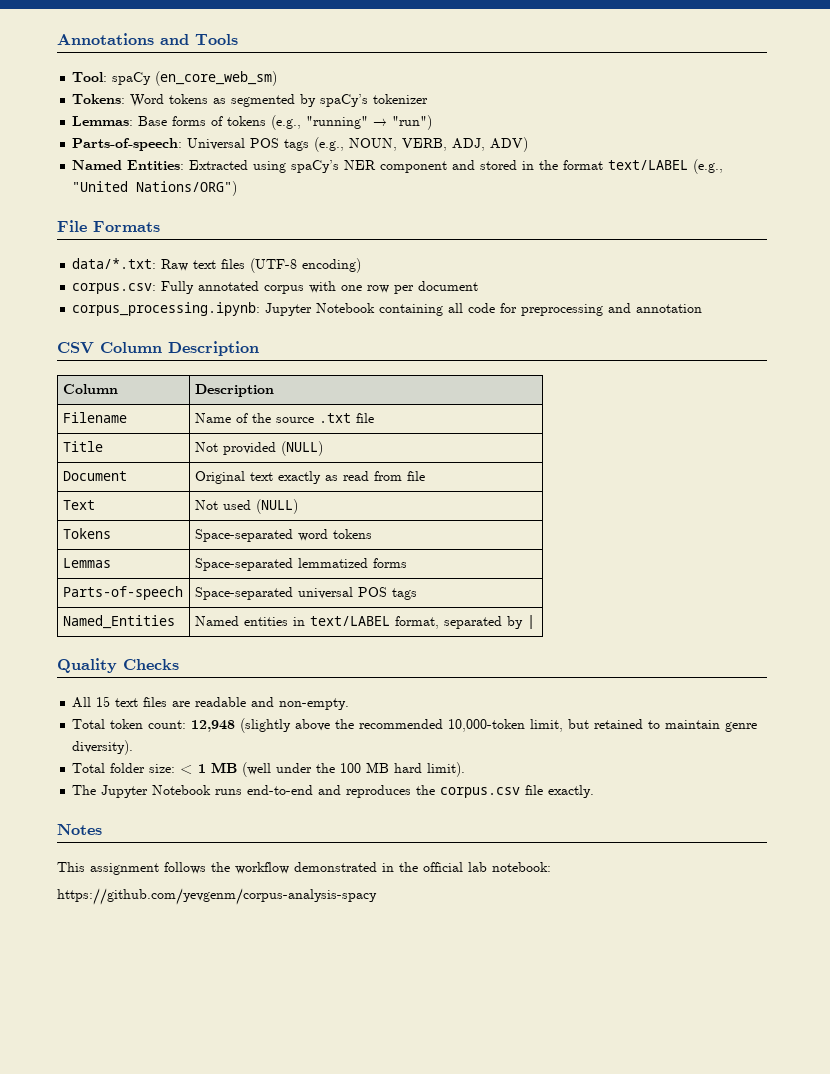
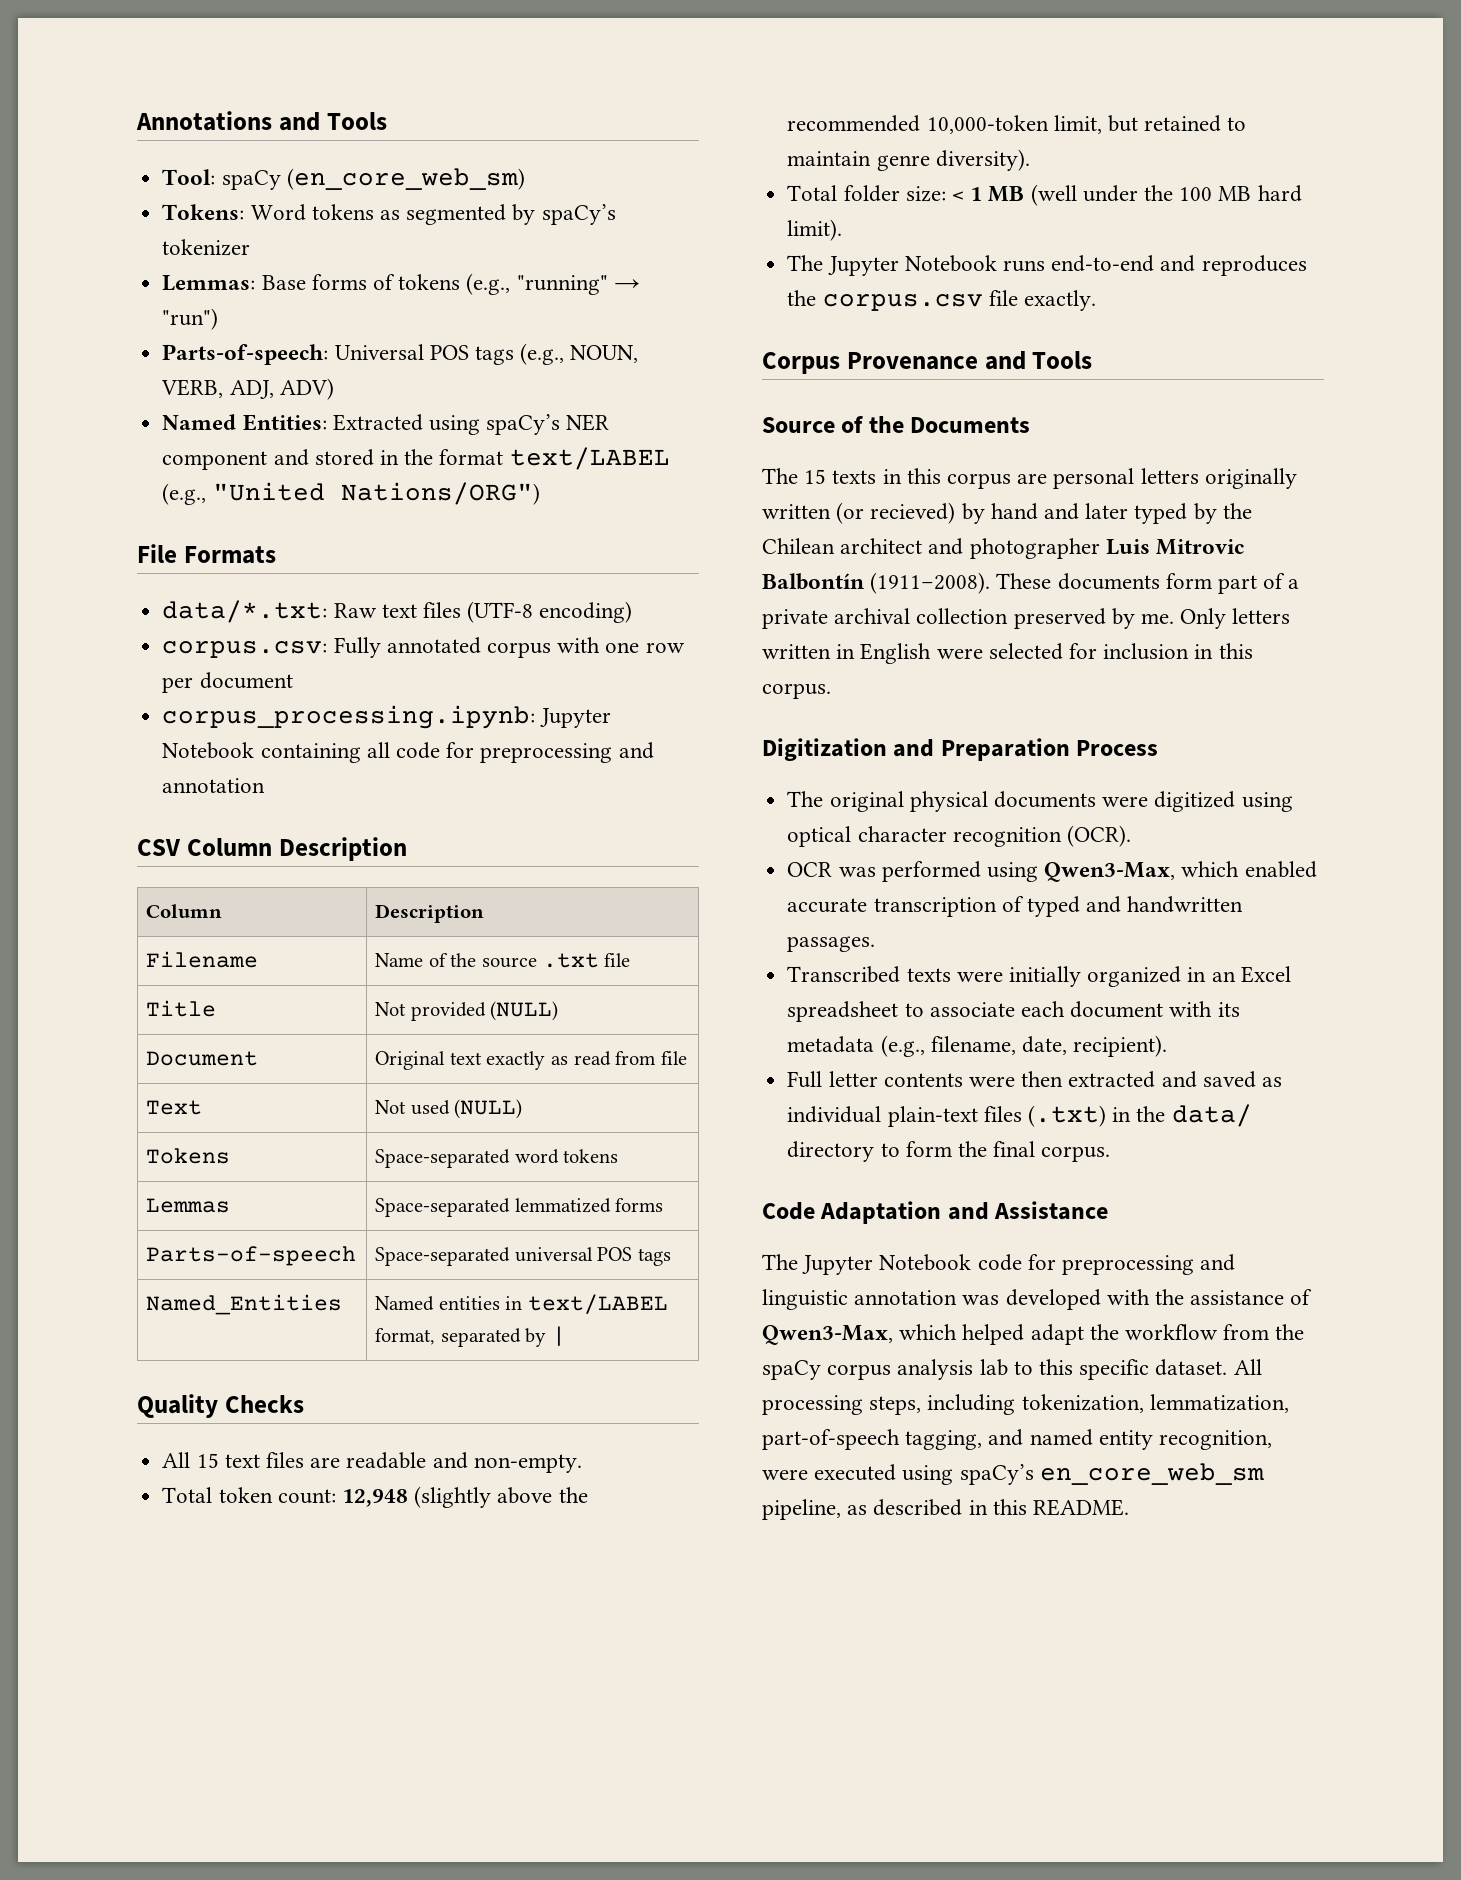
[57,824,102,835] [57,862,551,875] [57,888,377,905] Notes // This assignment follows the workflow demonstrated in the official lab notebook: // https://github.com/yevgenm/corpus-analysis-spacy -> [762,351,1093,374] [762,416,1031,433] [762,468,1297,489] [762,502,1252,524] [762,538,1245,559] [762,572,1300,594] [762,608,1291,629] [762,643,1253,664] [762,683,831,699] [762,738,1159,761] [787,791,1293,812] [787,825,1131,847] [787,861,1317,882] [787,896,1244,917] [787,936,876,952] [787,966,1291,987] [787,1001,1240,1022] [787,1035,1168,1057] [787,1071,1282,1088] [787,1104,1252,1127] [787,1141,1111,1162] [762,1201,1109,1224] [762,1254,1236,1275] [762,1289,1313,1310] [762,1324,1305,1345] [762,1359,1262,1380] [762,1394,1289,1415] [762,1429,1273,1450] [762,1463,1264,1485] [762,1499,1130,1520] Corpus Provenance and Tools // Source of the Documents // The 15 texts in this corpus are personal letters originally written (or recieved) by hand and later typed by the Chilean architect and photographer Luis Mitrovic Balbontín (1911–2008). These documents form part of a private archival collection preserved by me. Only letters written in English were selected for inclusion in this corpus. // Digitization and Preparation Process // The original physical documents were digitized using optical character recognition (OCR). // OCR was performed using Qwen3-Max, which enabled accurate transcription of typed and handwritten passages. // Transcribed texts were initially organized in an Excel spreadsheet to associate each document with its metadata (e.g., filename, date, recipient). // Full letter contents were then extracted and saved as individual plain-text files (.txt) in the data/ directory to form the final corpus. // Code Adaptation and Assistance // The Jupyter Notebook code for preprocessing and linguistic annotation was developed with the assistance of Qwen3-Max, which helped adapt the workflow from the spaCy corpus analysis lab to this specific dataset. All processing steps, including tokenization, lemmatization, part-of-speech tagging, and named entity recognition, were executed using spaCy’s en_core_web_sm pipeline, as described in this README.

